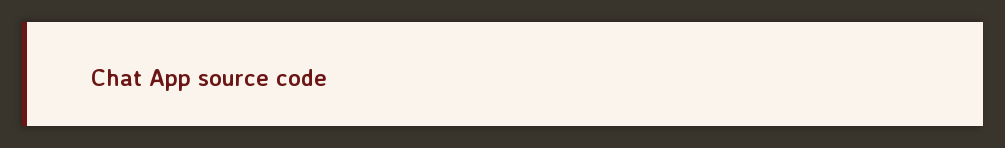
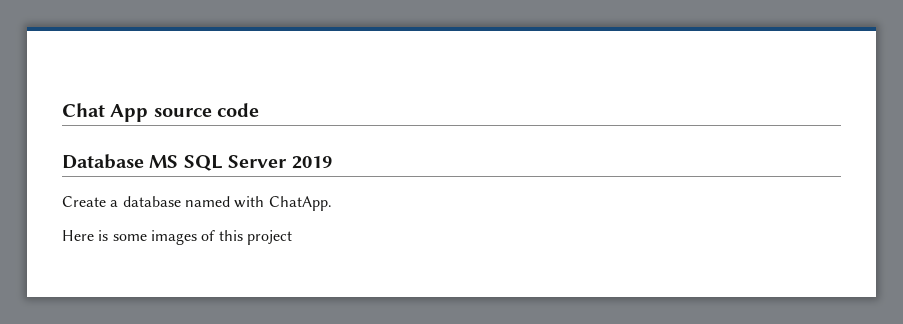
(327, 77) none -> [62,154,332,171] [62,196,332,211] [62,230,292,245] // Database MS SQL Server 2019 // Create a database named with ChatApp. // Here is some images of this project

